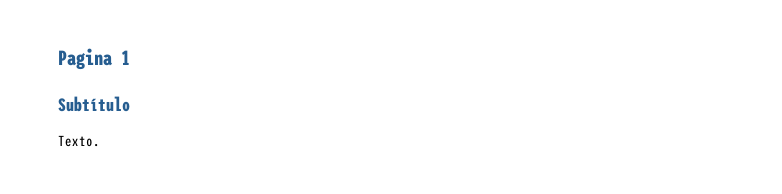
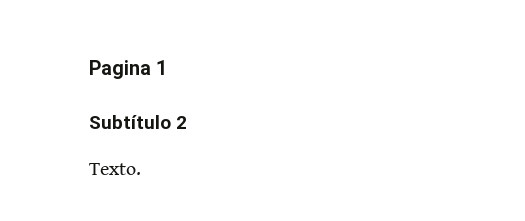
(130, 104) none -> [176,116,188,129] 2

